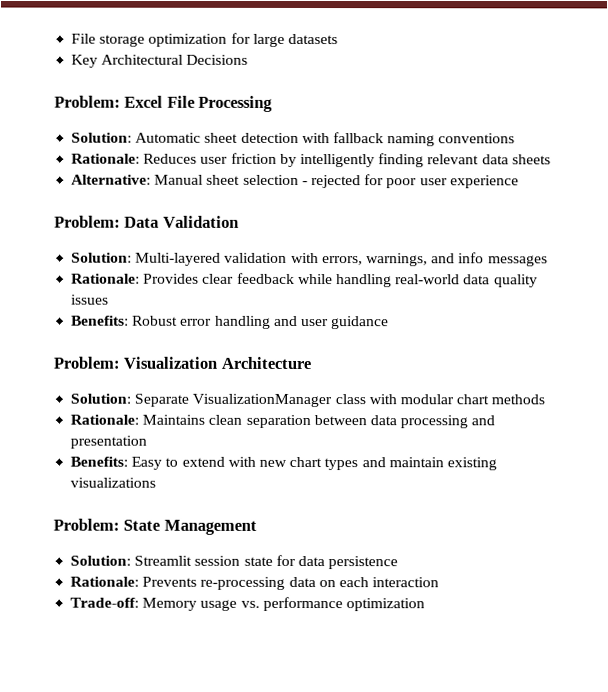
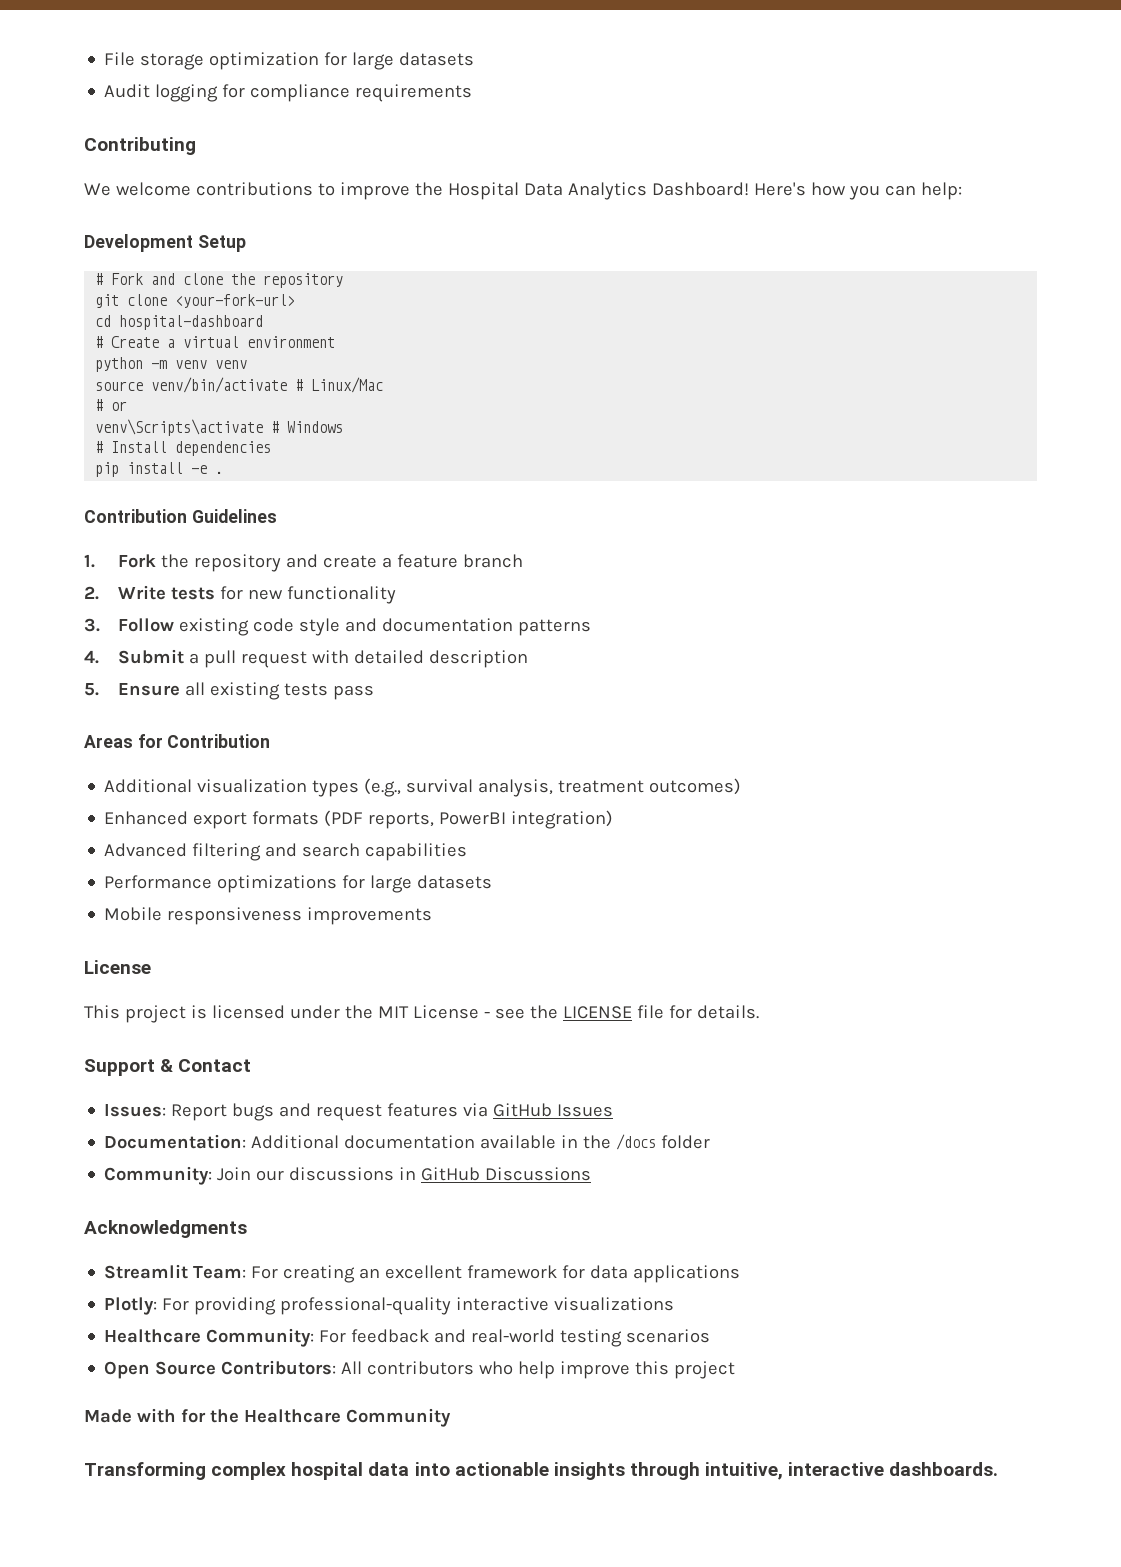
[71,54,249,68] [54,95,274,112] [71,132,516,147] [71,152,551,168] [71,174,519,189] [54,215,239,228] [71,252,548,267] [71,272,538,288] [71,294,110,305] [71,315,390,330] [53,356,311,370] [70,393,546,408] [70,414,496,429] [70,435,148,449] [70,456,497,471] [70,477,157,488] [53,518,257,535] [70,554,399,570] [70,576,440,590] [70,596,425,612] Key Architectural Decisions // Problem: Excel File Processing // Solution: Automatic sheet detection with fallback naming conventions // Rationale: Reduces user friction by intelligently finding relevant data sheets // Alternative: Manual sheet selection - rejected for poor user experience // Problem: Data Validation // Solution: Multi-layered validation with errors, warnings, and info messages // Rationale: Provides clear feedback while handling real-world data quality issues // Benefits: Robust error handling and user guidance // Problem: Visualization Architecture // Solution: Separate VisualizationManager class with modular chart methods // Rationale: Maintains clean separation between data processing and presentation // Benefits: Easy to extend with new chart types and maintain existing visualizations // Problem: State Management // Solution: Streamlit session state for data persistence // Rationale: Prevents re-processing data on each interaction // Trade-off: Memory usage vs. performance optimization -> [104,84,473,102] [84,137,196,155] [84,182,962,200] [84,234,246,252] [95,273,344,288] [95,294,296,308] [95,315,264,330] [95,336,336,348] [95,357,248,372] [95,377,384,393] [95,399,128,411] [95,419,344,436] [95,441,272,456] [95,462,224,477] [84,509,277,523] [84,554,523,572] [84,585,396,604] [84,618,591,636] [84,649,528,668] [84,682,374,700] [84,734,271,748] [104,778,742,797] [104,810,614,829] [104,843,468,861] [104,875,493,893] [104,907,433,925] [84,960,151,974] [84,1005,759,1023] [84,1059,252,1076] [104,1103,614,1121] [104,1134,711,1150] [104,1166,592,1185] [84,1220,247,1238] [104,1264,741,1283] [104,1297,675,1315] [104,1328,711,1347] [104,1360,736,1379] [84,1408,451,1427] [84,1462,999,1480] Audit logging for compliance requirements // Contributing // We welcome contributions to improve the Hospital Data Analytics Dashboard! Here's how you can help: // Development Setup // # Fork and clone the repository // git clone <your-fork-url> // cd hospital-dashboard // # Create a virtual environment // python -m venv venv // source venv/bin/activate # Linux/Mac // # or // venv\Scripts\activate # Windows // # Install dependencies // pip install -e . // Contribution Guidelines // 1. Fork the repository and create a feature branch // 2. Write tests for new functionality // 3. Follow existing code style and documentation patterns // 4. Submit a pull request with detailed description // 5. Ensure all existing tests pass // Areas for Contribution // Additional visualization types (e.g., survival analysis, treatment outcomes) // Enhanced export formats (PDF reports, PowerBI integration) // Advanced filtering and search capabilities // Performance optimizations for large datasets // Mobile responsiveness improvements // License // This project is licensed under the MIT License - see the LICENSE file for details. // Support & Contact // Issues: Report bugs and request features via GitHub Issues // Documentation: Additional documentation available in the /docs folder // Community: Join our discussions in GitHub Discussions // Acknowledgments // Streamlit Team: For creating an excellent framework for data applications // Plotly: For providing professional-quality interactive visualizations // Healthcare Community: For feedback and real-world testing scenarios // Open Source Contributors: All contributors who help improve this project // Made with for the Healthcare Community // Transforming complex hospital data into actionable insights through intuitive, interactive dashboards.

